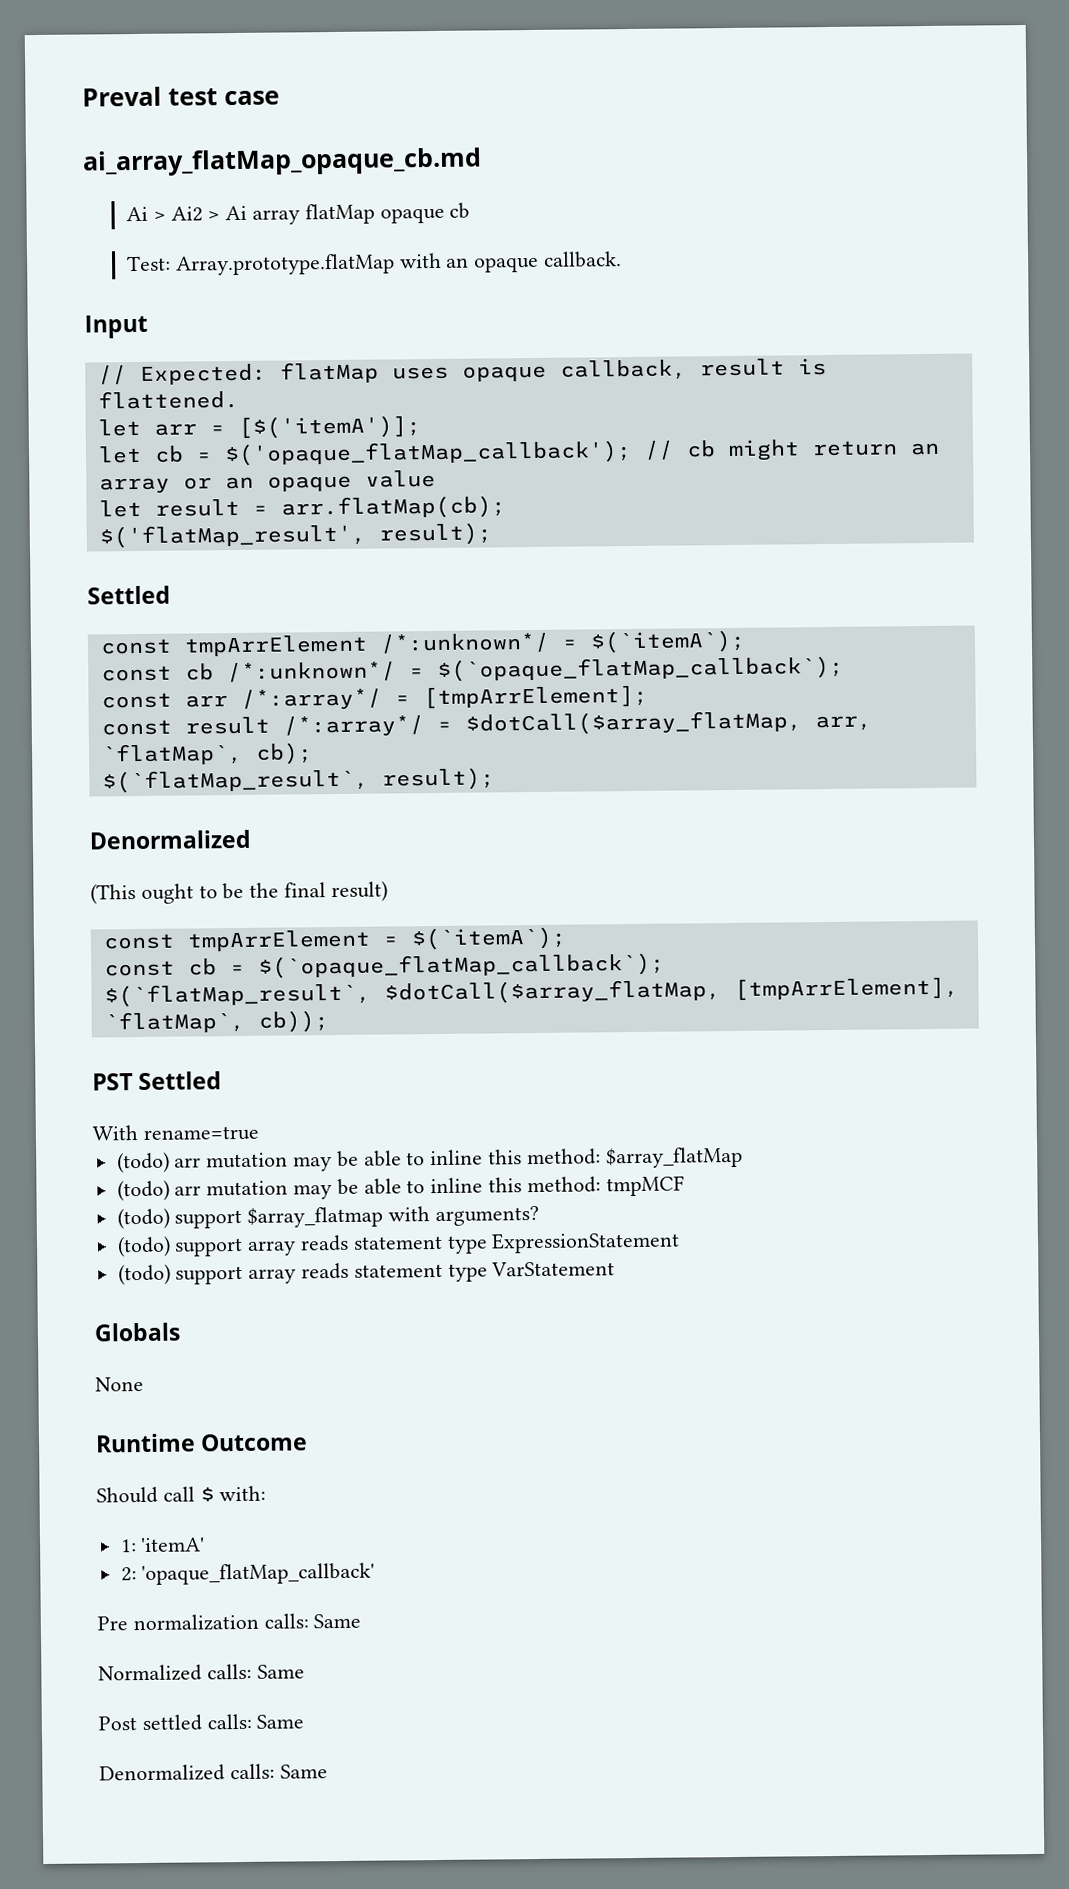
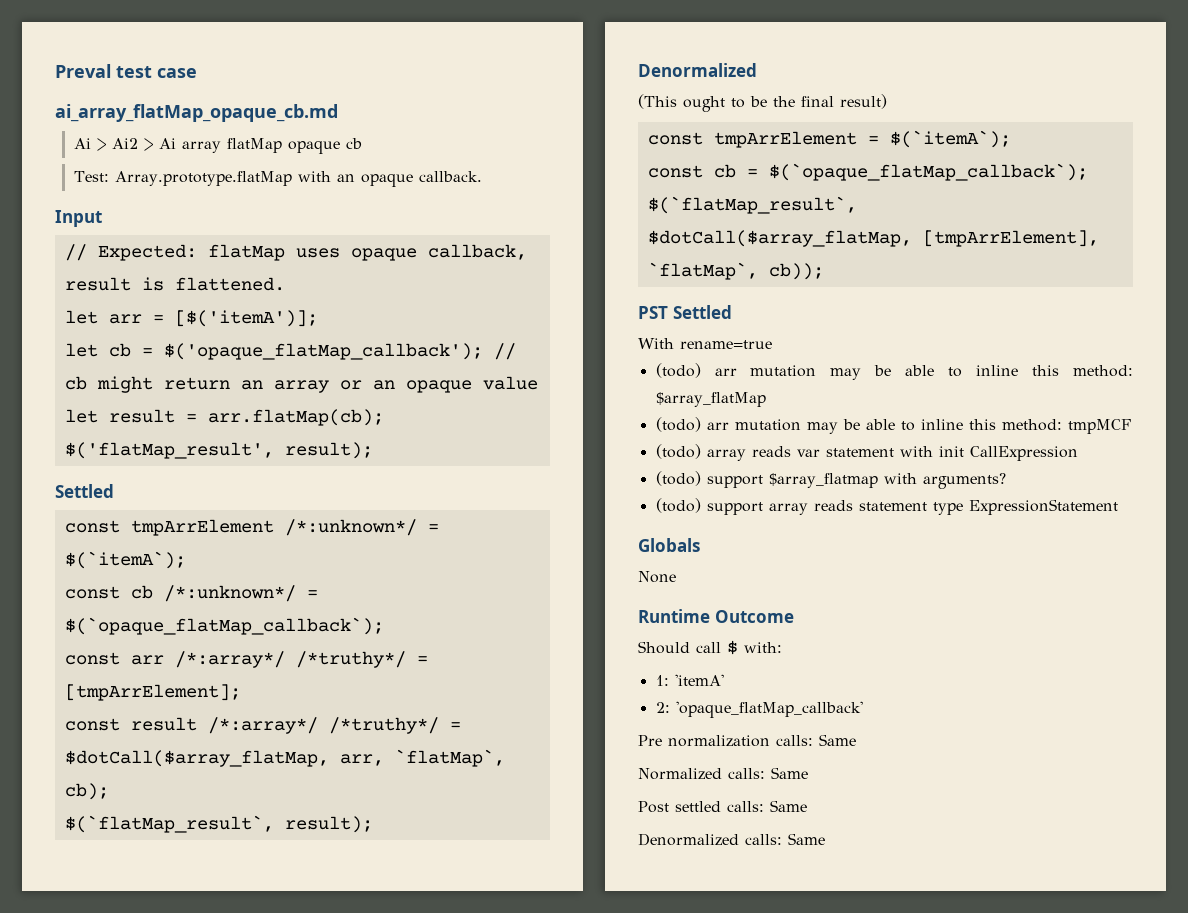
(382, 699) none -> [295,651,406,668] /*truthy*/
(424, 726) none -> [328,717,439,734] /*truthy*/
(685, 1186) none -> [655,444,1078,461] // (todo) array reads var statement with init CallExpression
[117,1261,616,1286] // (todo) support array reads statement type VarStatement -> (1118, 507) none

